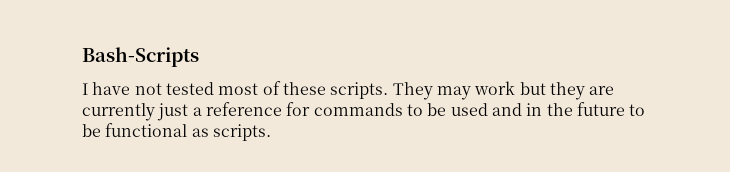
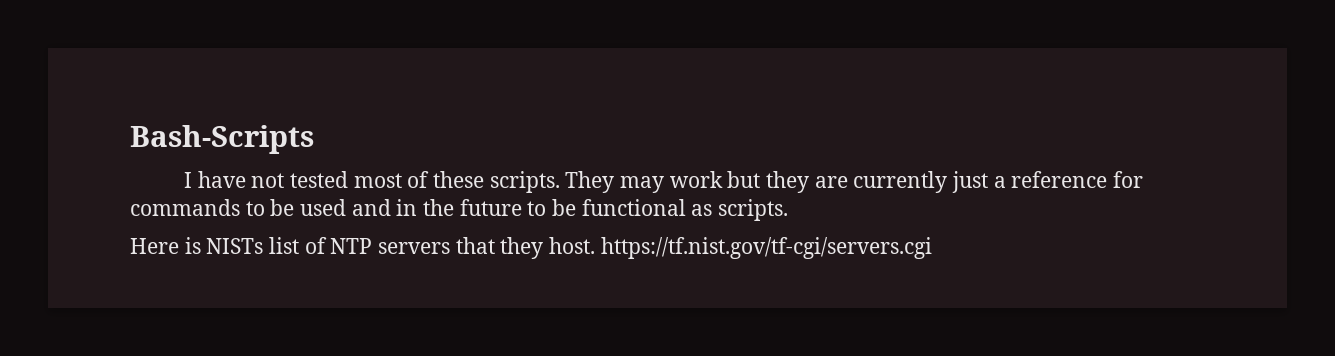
(271, 132) none -> [130,237,932,259] // Here is NISTs list of NTP servers that they host. https://tf.nist.gov/tf-cgi/servers.cgi

